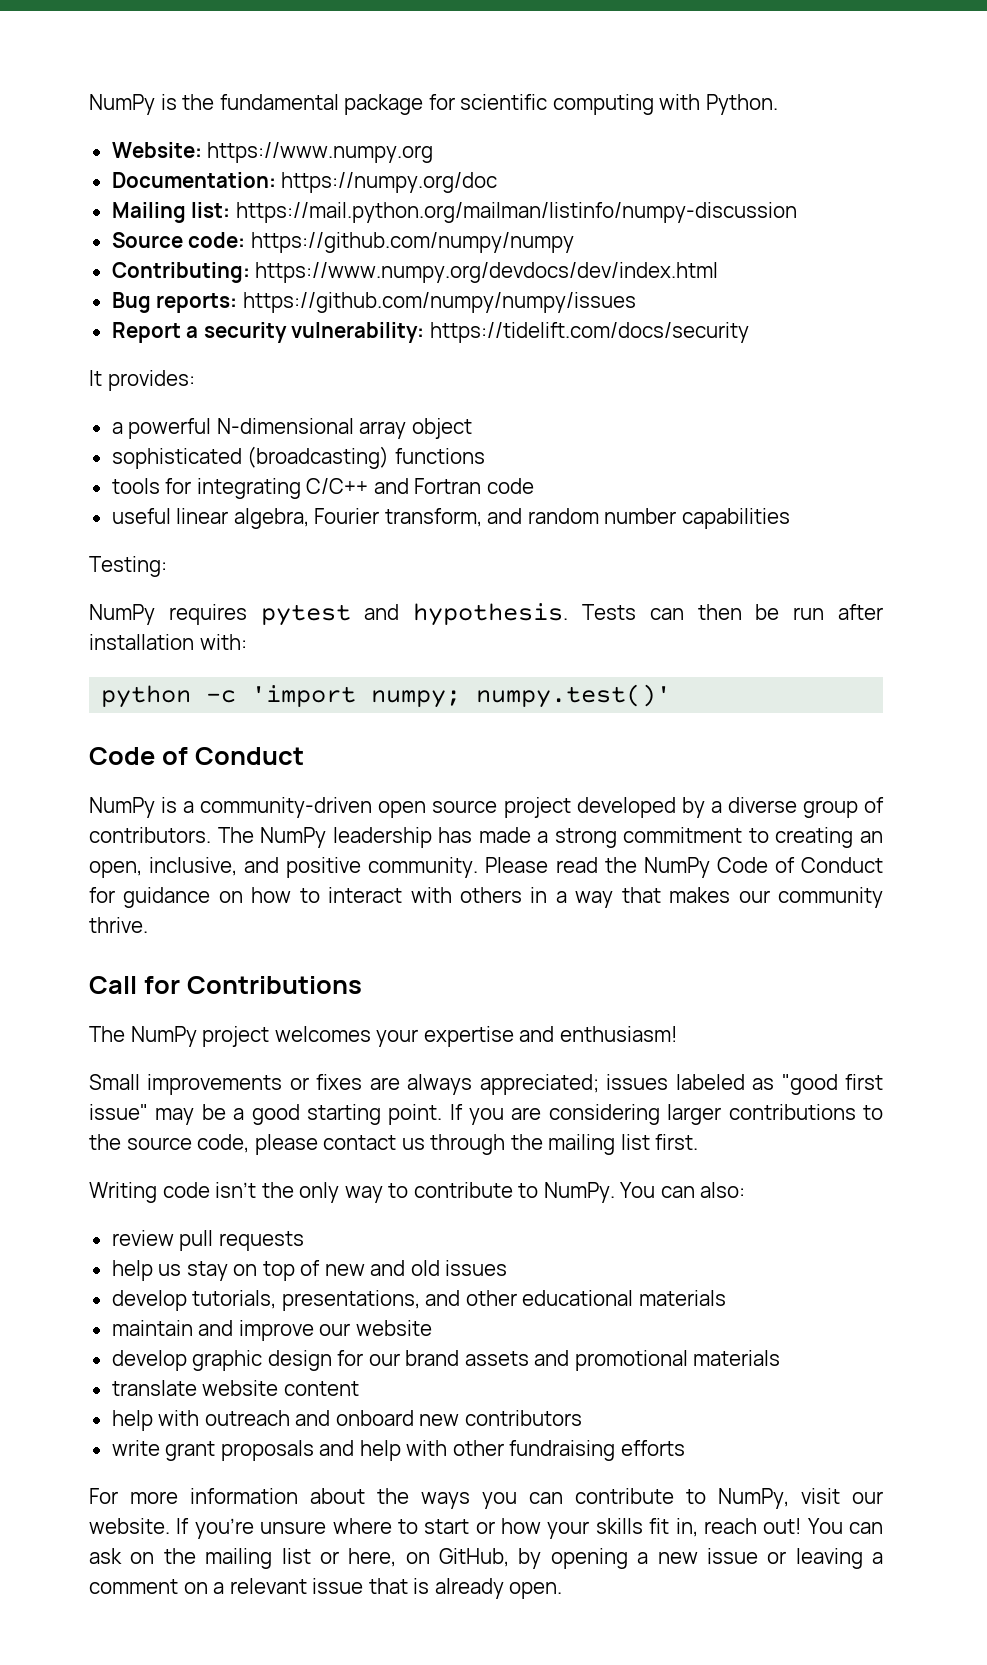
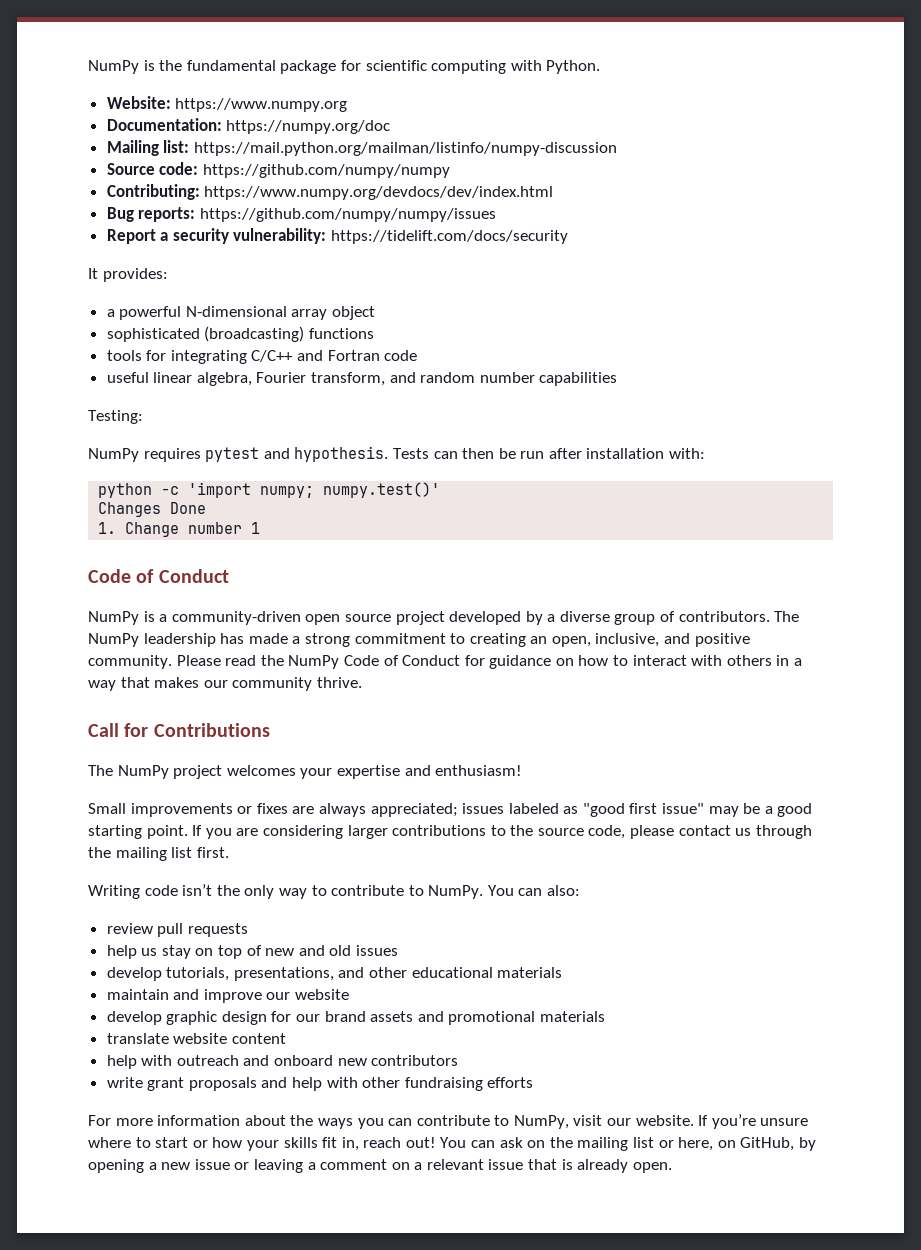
(672, 696) none -> [98,502,207,517] [98,522,261,537] // Changes Done // 1. Change number 1

